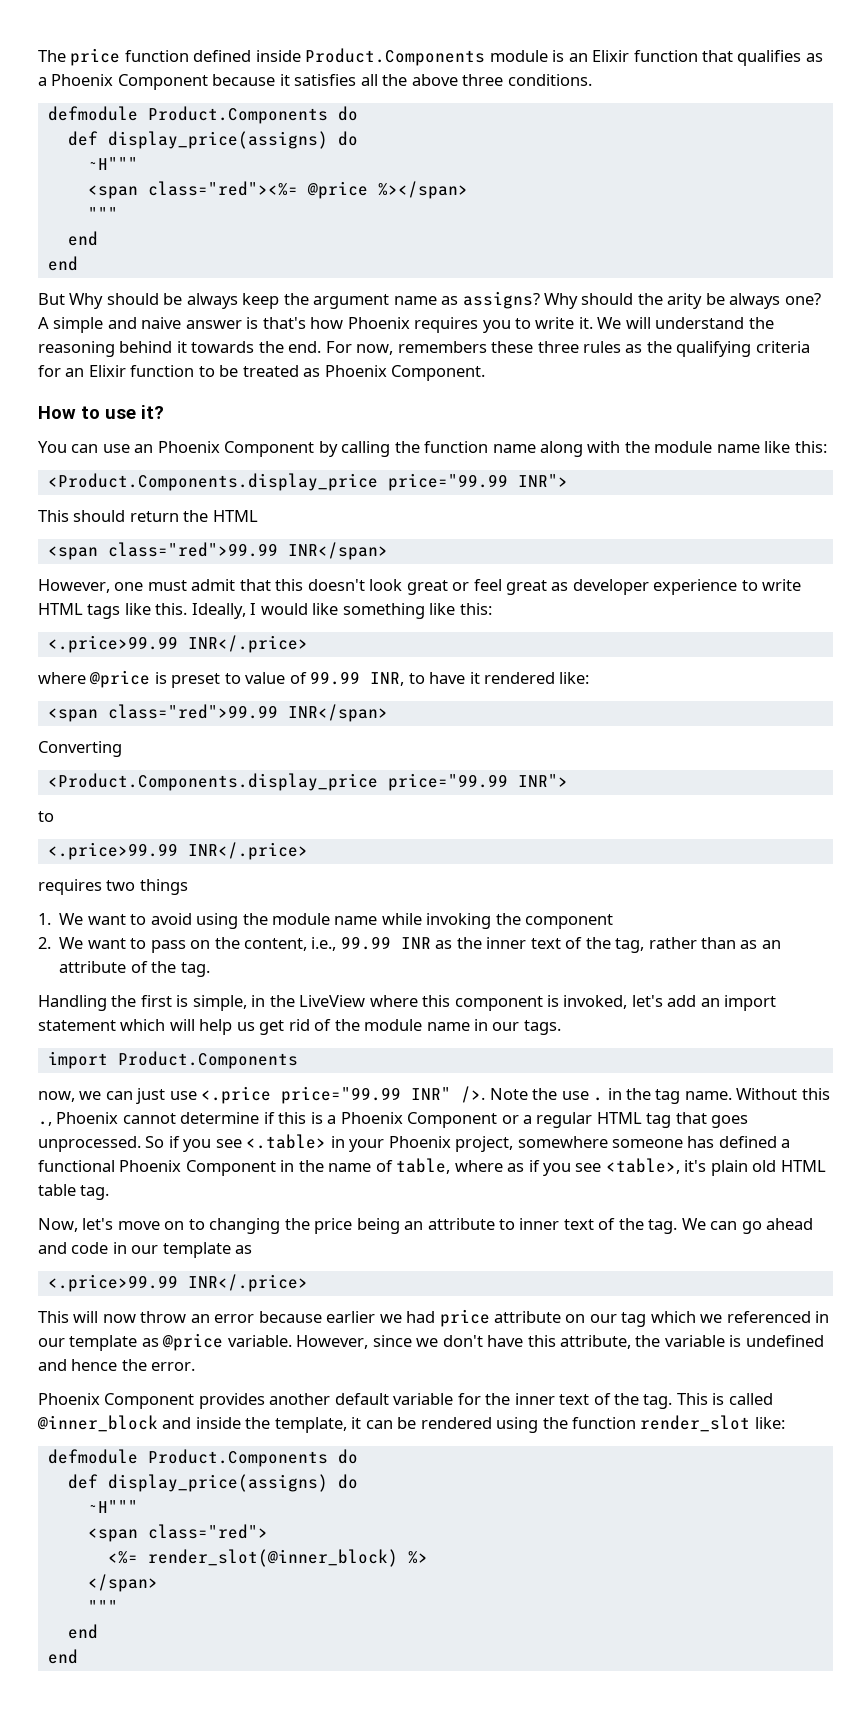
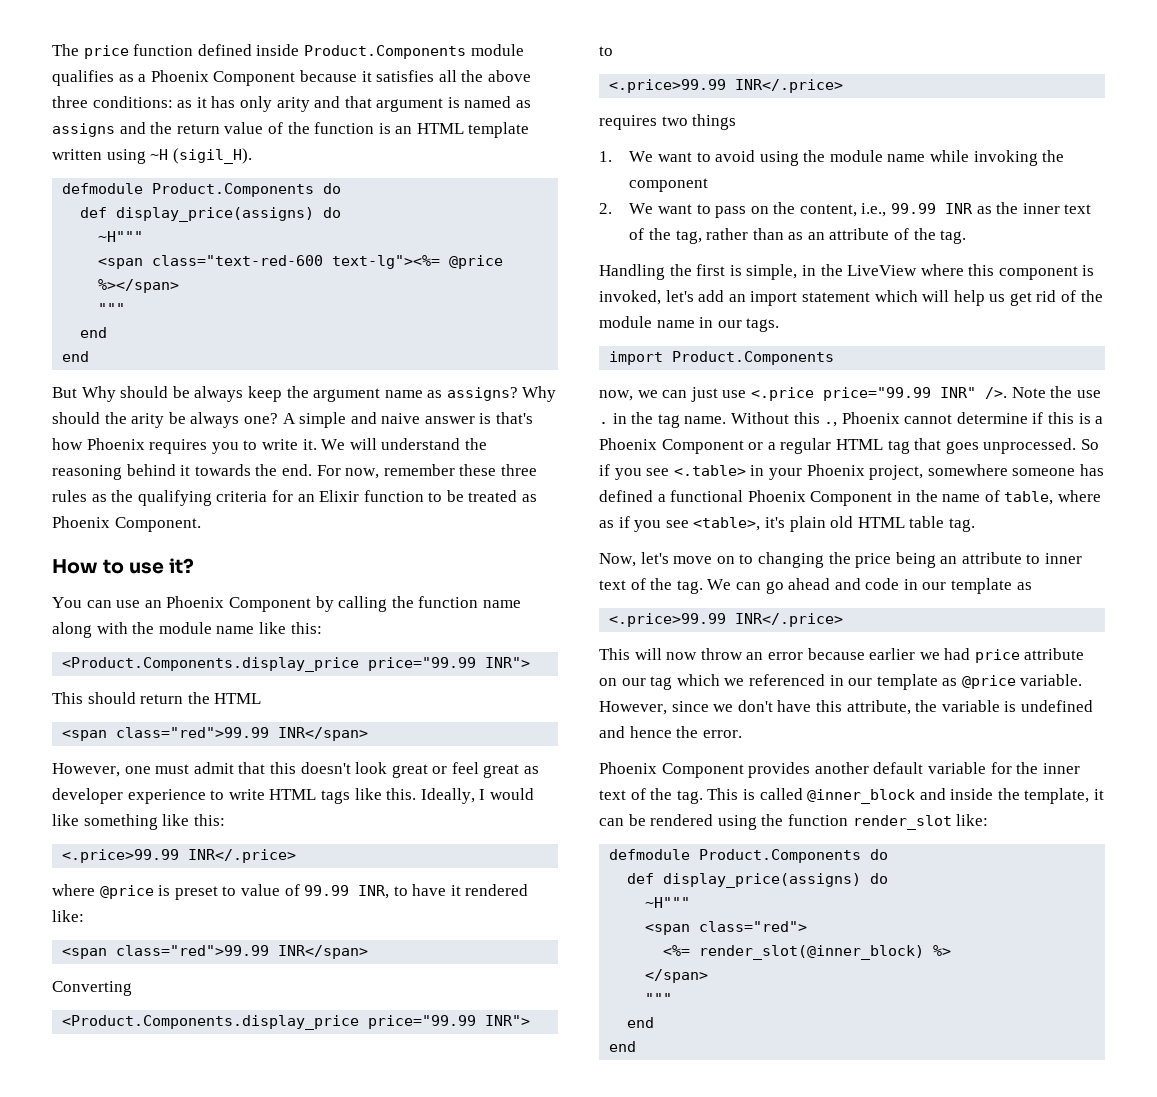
[552,50,734,62] is an Elixir function that -> (524, 50) none
[507,74,592,86] [47,106,358,124] [67,131,358,149] [87,157,138,170] [87,181,298,199] conditions. // defmodule Product.Components do // def display_price(assigns) do // ~H""" // <span class="red"><%= -> [92,96,532,112] [52,122,530,138] [52,148,252,164] [62,183,342,197] [80,207,342,222] [98,231,144,242] [98,255,441,269] conditions: as it has only arity and that argument is named as assigns and the return value of the function is an HTML template written using ~H (sigil_H). // defmodule Product.Components do // def display_price(assigns) do // ~H""" // <span class="text-red-600 text-lg"><%=
[397,341,487,353] remembers -> [383,464,455,476] remember

